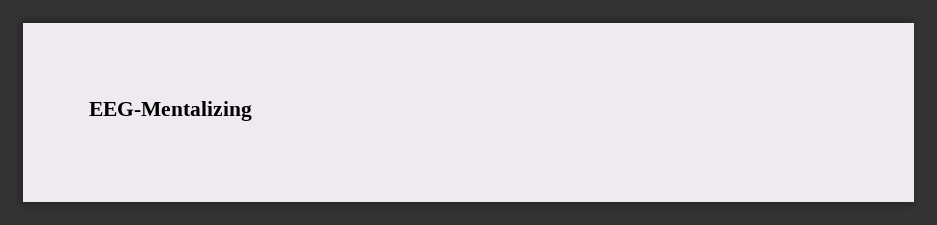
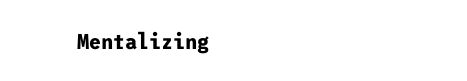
[89,101,252,121] EEG-Mentalizing -> [77,31,209,54] Mentalizing

